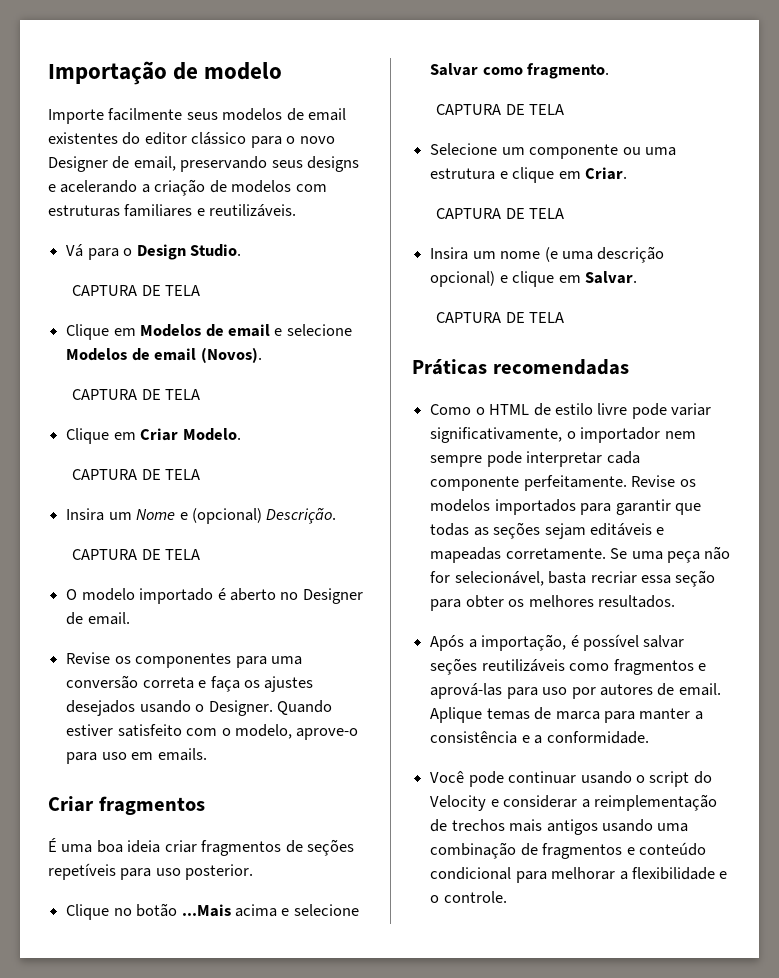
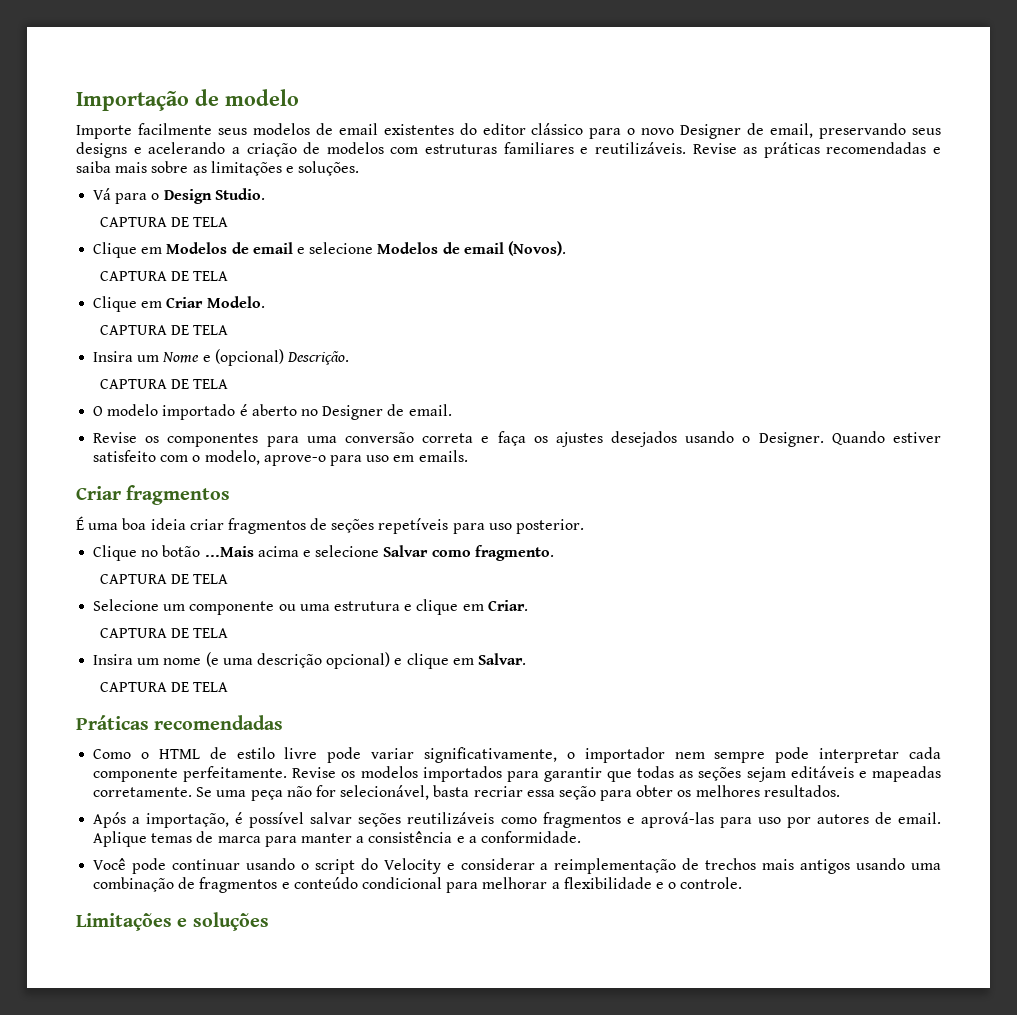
(297, 210) none -> [692,142,941,158] [76,161,360,176] Revise as práticas recomendadas e saiba mais sobre as limitações e soluções.
(507, 897) none -> [76,912,269,931] // Limitações e soluções

